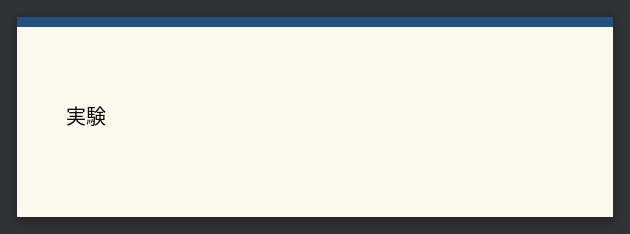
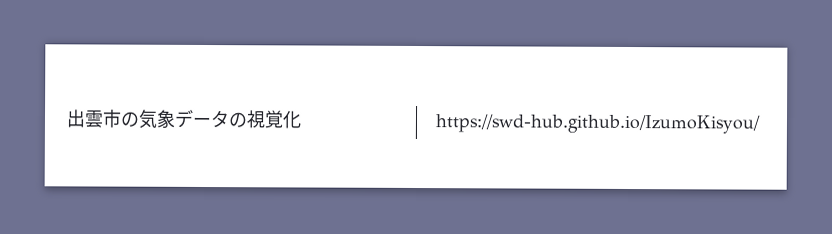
[66,106,106,127] 実験 -> [66,109,761,134] 出雲市の気象データの視覚化https://swd-hub.github.io/IzumoKisyou/

